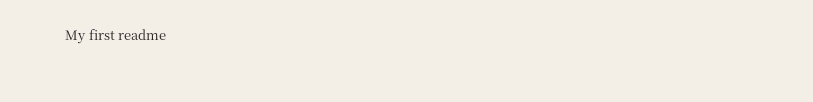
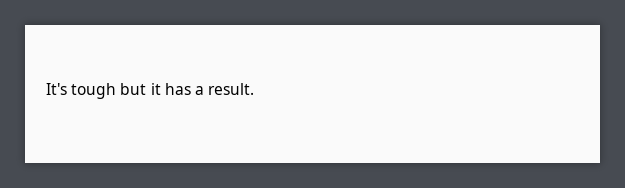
[65,29,167,44] My first readme -> [46,83,255,99] It's tough but it has a result.

